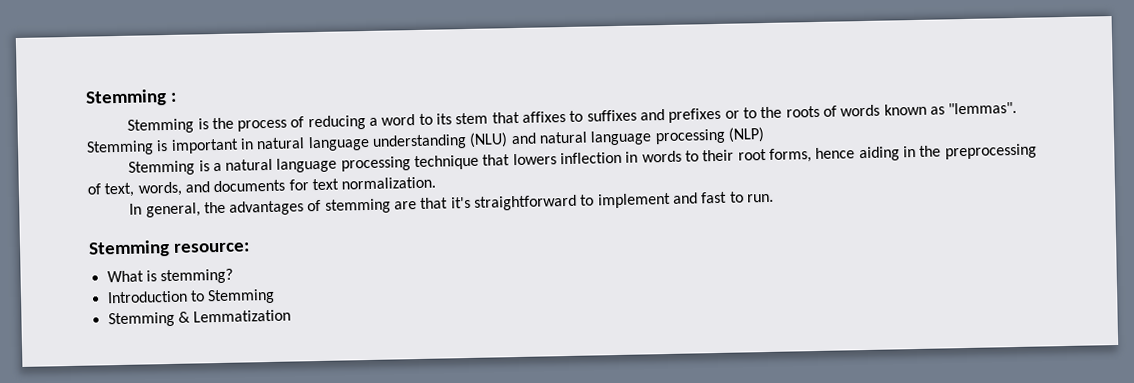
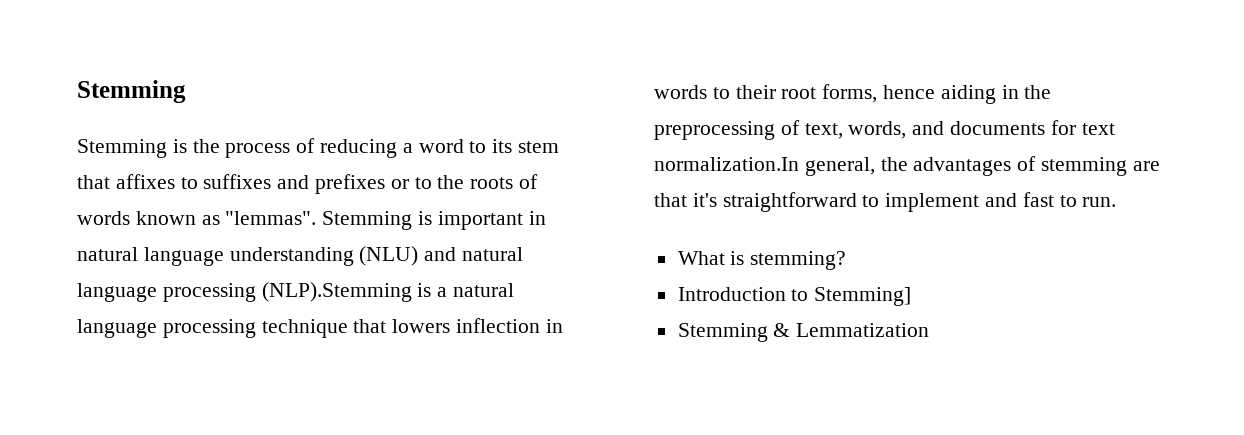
[85,89,177,107] Stemming : -> [77,80,186,103] Stemming
[727,127,765,143] [128,160,196,176] (NLP) // Stemming -> [261,282,412,302] (NLP).Stemming
[341,176,437,190] [129,203,143,215] normalization. // In -> [654,157,799,171] normalization.In
[88,239,250,258] // Stemming resource: -> (1117, 202) none
[207,288,276,305] Stemming -> [814,287,912,306] Stemming]

